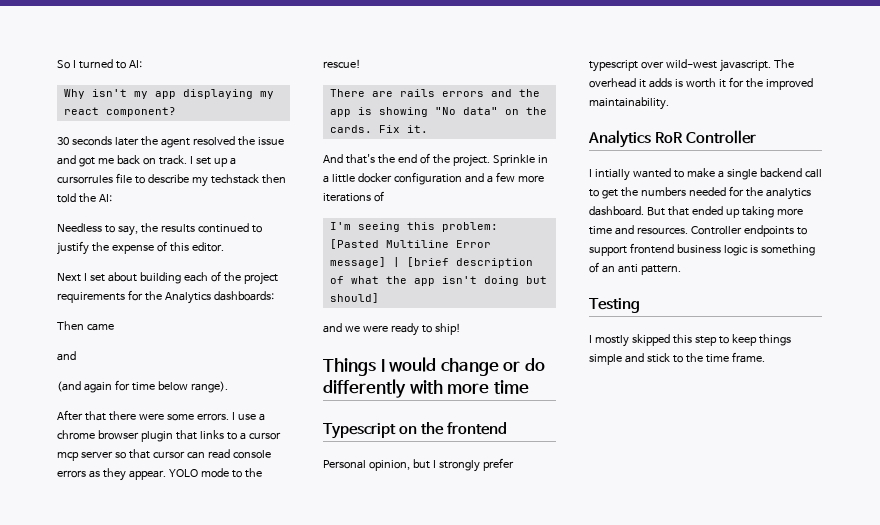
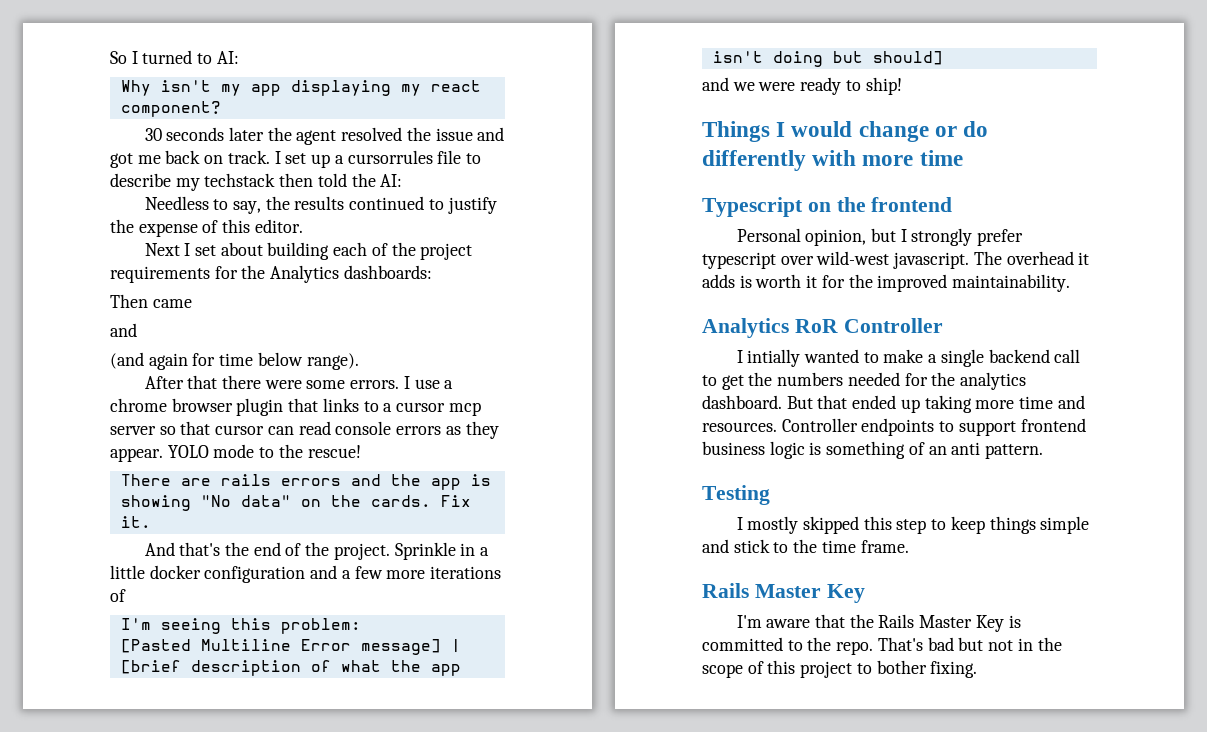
(765, 357) none -> [702,583,865,603] [736,614,1021,632] [702,637,1062,655] [702,660,978,678] // Rails Master Key // I'm aware that the Rails Master Key is committed to the repo. That's bad but not in the scope of this project to bother fixing.

